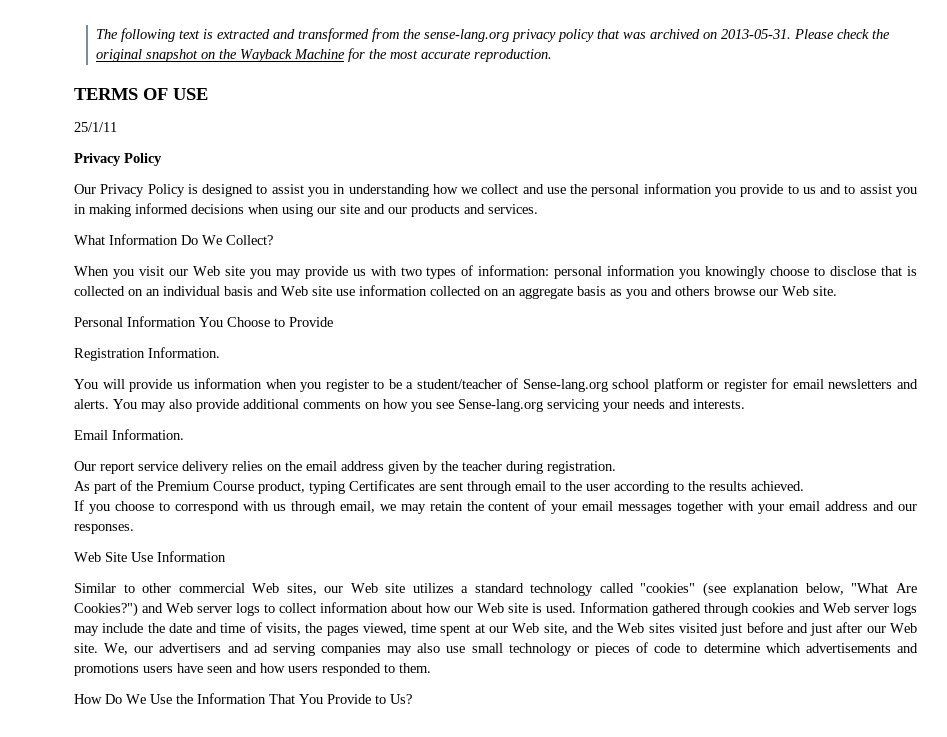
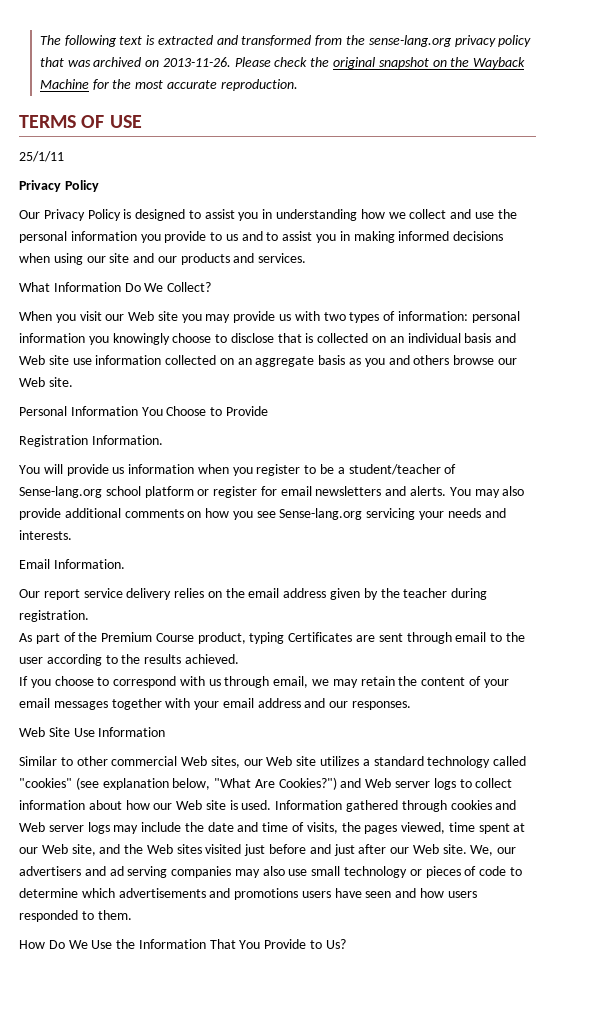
[721,29,792,39] 2013-05-31. -> [162,57,231,67] 2013-11-26.

